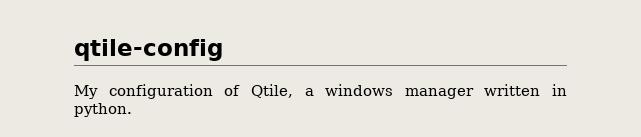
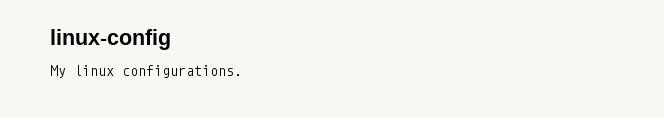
[74,39,223,61] qtile-config -> [50,29,171,50] linux-config
[108,84,567,99] [74,103,132,117] configuration of Qtile, a windows manager written in python. -> [74,65,242,78] linux configurations.

